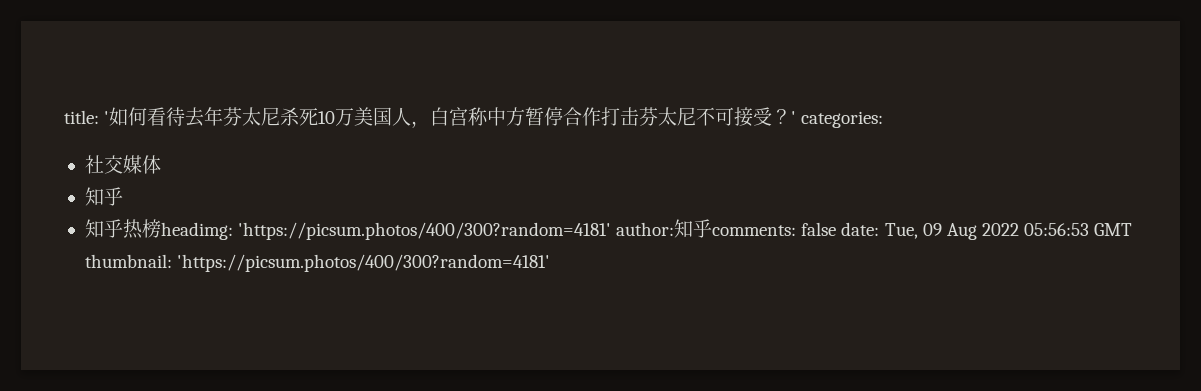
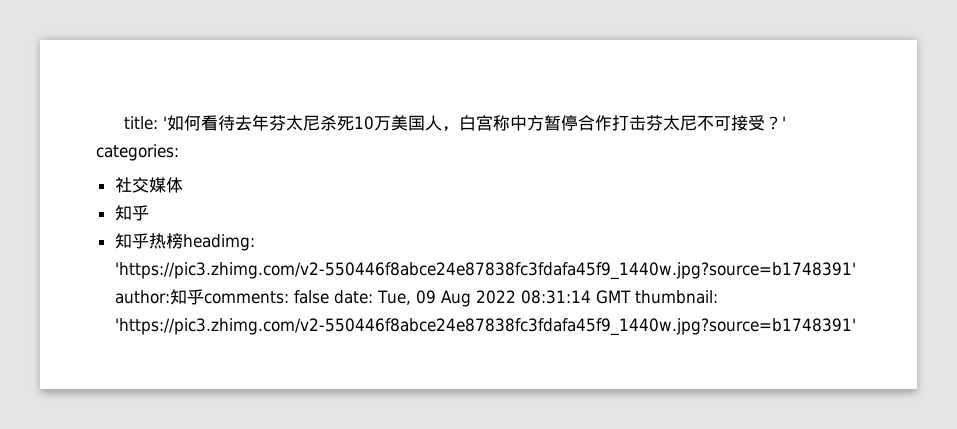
[238,222,612,240] 'https://picsum.photos/400/300?random=4181' -> [114,262,856,280] 'https://pic3.zhimg.com/v2-550446f8abce24e87838fc3fdafa45f9_1440w.jpg?source=b1748391'
[1024,223,1090,236] 05:56:53 -> [520,290,591,304] 08:31:14
[177,254,551,272] 'https://picsum.photos/400/300?random=4181' -> [114,318,856,336] 'https://pic3.zhimg.com/v2-550446f8abce24e87838fc3fdafa45f9_1440w.jpg?source=b1748391'

